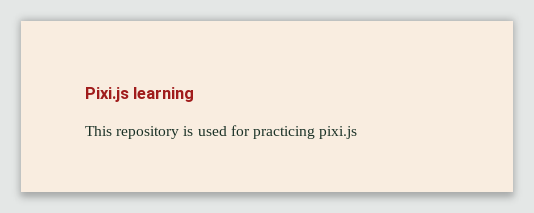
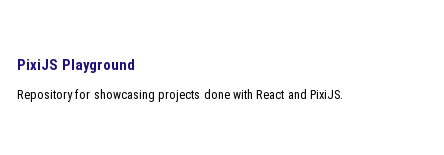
[85,87,195,102] [85,125,358,139] Pixi.js learning // This repository is used for practicing pixi.js -> [17,59,135,73] [17,89,343,102] PixiJS Playground // Repository for showcasing projects done with React and PixiJS.

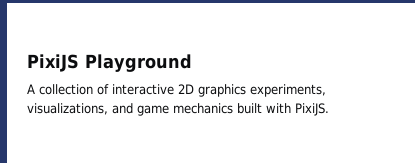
[17,89,307,102] Repository for showcasing projects done with React and -> [27,84,326,97] [27,103,291,116] A collection of interactive 2D graphics experiments, visualizations, and game mechanics built with

